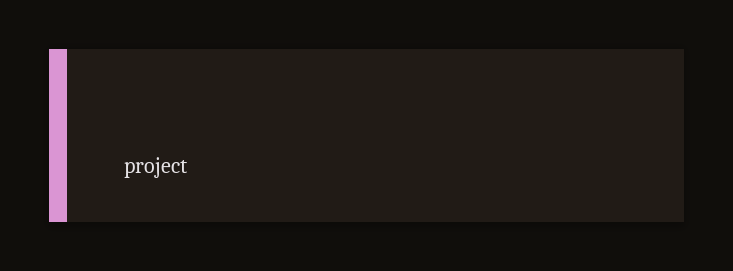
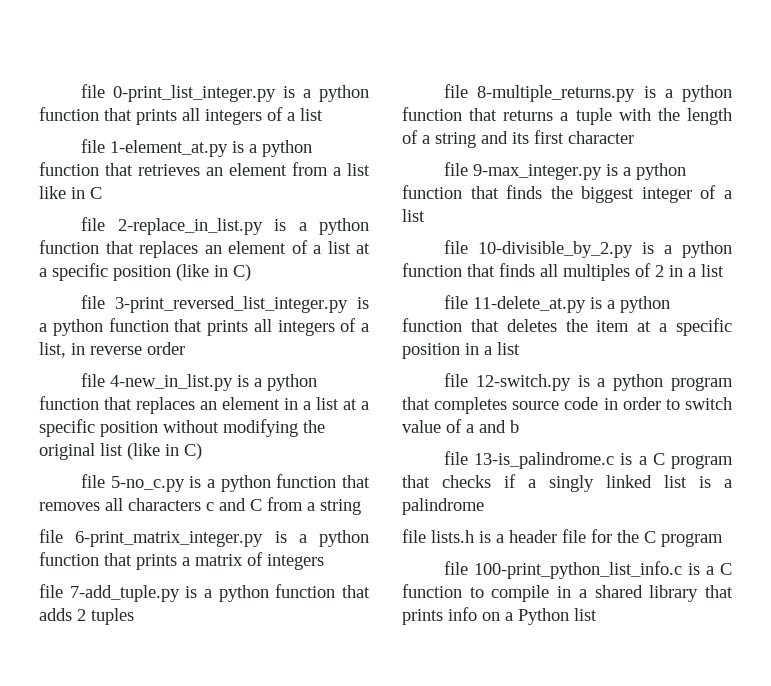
[124,157,188,178] project -> [80,84,369,102] [39,107,323,125] [80,139,312,157] [39,162,370,176] [39,186,102,199] [80,217,369,235] [39,240,370,258] [39,263,251,281] [80,295,369,313] [39,318,369,336] [39,342,185,358] [80,373,317,391] [39,396,369,414] [39,419,325,437] [39,443,202,460] [80,474,370,492] [39,497,361,515] [39,529,369,547] [39,552,324,570] [39,584,370,602] [39,608,134,625] [443,84,732,102] [402,107,732,125] [402,130,634,148] [443,162,686,180] [402,185,732,203] [402,209,425,222] [443,240,732,258] [402,263,724,281] [443,295,670,313] [402,318,732,336] [402,342,520,359] [443,373,733,391] [402,397,732,414] [402,419,519,433] [443,451,733,469] [402,474,732,492] [402,498,484,515] [402,529,723,547] [443,561,732,579] [402,584,733,602] [402,607,597,625] file 0-print_list_integer.py is a python function that prints all integers of a list // file 1-element_at.py is a python function that retrieves an element from a list like in C // file 2-replace_in_list.py is a python function that replaces an element of a list at a specific position (like in C) // file 3-print_reversed_list_integer.py is a python function that prints all integers of a list, in reverse order // file 4-new_in_list.py is a python function that replaces an element in a list at a specific position without modifying the original list (like in C) // file 5-no_c.py is a python function that removes all characters c and C from a string // file 6-print_matrix_integer.py is a python function that prints a matrix of integers // file 7-add_tuple.py is a python function that adds 2 tuples // file 8-multiple_returns.py is a python function that returns a tuple with the length of a string and its first character // file 9-max_integer.py is a python function that finds the biggest integer of a list // file 10-divisible_by_2.py is a python function that finds all multiples of 2 in a list // file 11-delete_at.py is a python function that deletes the item at a specific position in a list // file 12-switch.py is a python program that completes source code in order to switch value of a and b // file 13-is_palindrome.c is a C program that checks if a singly linked list is a palindrome // file lists.h is a header file for the C program // file 100-print_python_list_info.c is a C function to compile in a shared library that prints info on a Python list

